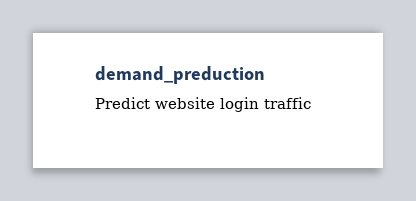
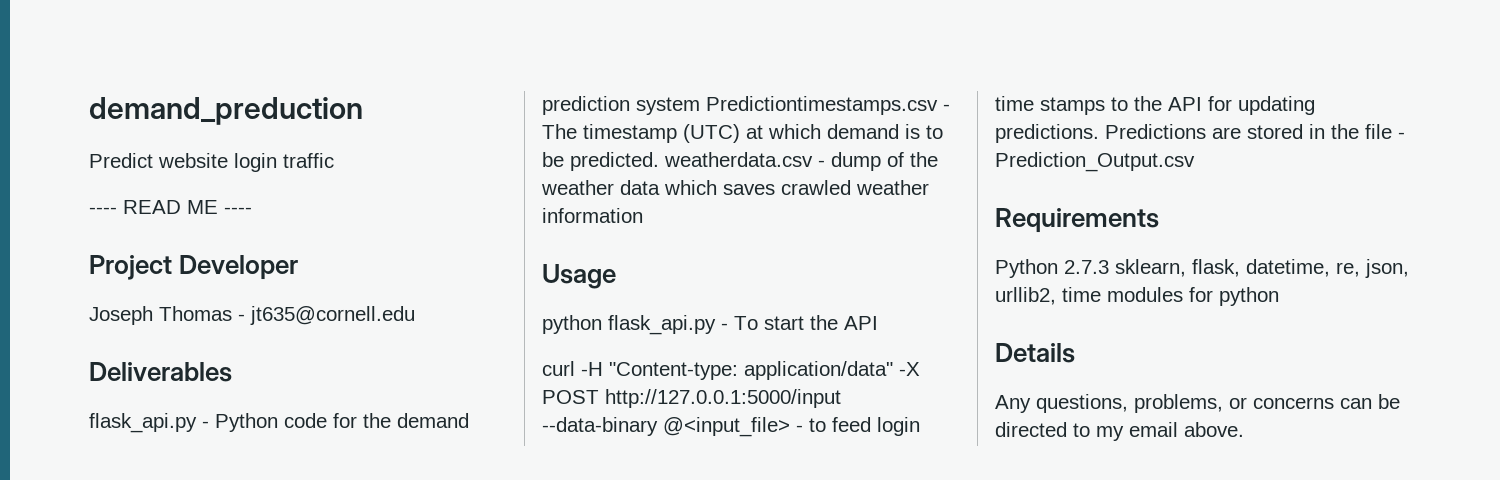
(311, 103) none -> [89,200,252,214] [89,255,299,280] [89,306,415,325] [89,362,232,382] [89,413,469,433] [542,96,950,115] [542,124,943,143] [542,152,938,171] [541,180,929,195] [542,208,643,223] [542,264,616,289] [542,315,878,335] [542,361,920,380] [542,389,841,408] [542,417,920,437] [995,96,1315,115] [995,124,1405,143] [995,152,1195,172] [995,208,1159,233] [995,259,1409,278] [995,287,1279,306] [995,343,1075,363] [995,394,1400,413] [995,422,1244,441] // ---- READ ME ---- // Project Developer // Joseph Thomas - jt635@cornell.edu // Deliverables // flask_api.py - Python code for the demand prediction system Predictiontimestamps.csv - The timestamp (UTC) at which demand is to be predicted. weatherdata.csv - dump of the weather data which saves crawled weather information // Usage // python flask_api.py - To start the API // curl -H "Content-type: application/data" -X POST http://127.0.0.1:5000/input --data-binary @<input_file> - to feed login time stamps to the API for updating predictions. Predictions are stored in the file - Prediction_Output.csv // Requirements // Python 2.7.3 sklearn, flask, datetime, re, json, urllib2, time modules for python // Details // Any questions, problems, or concerns can be directed to my email above.

